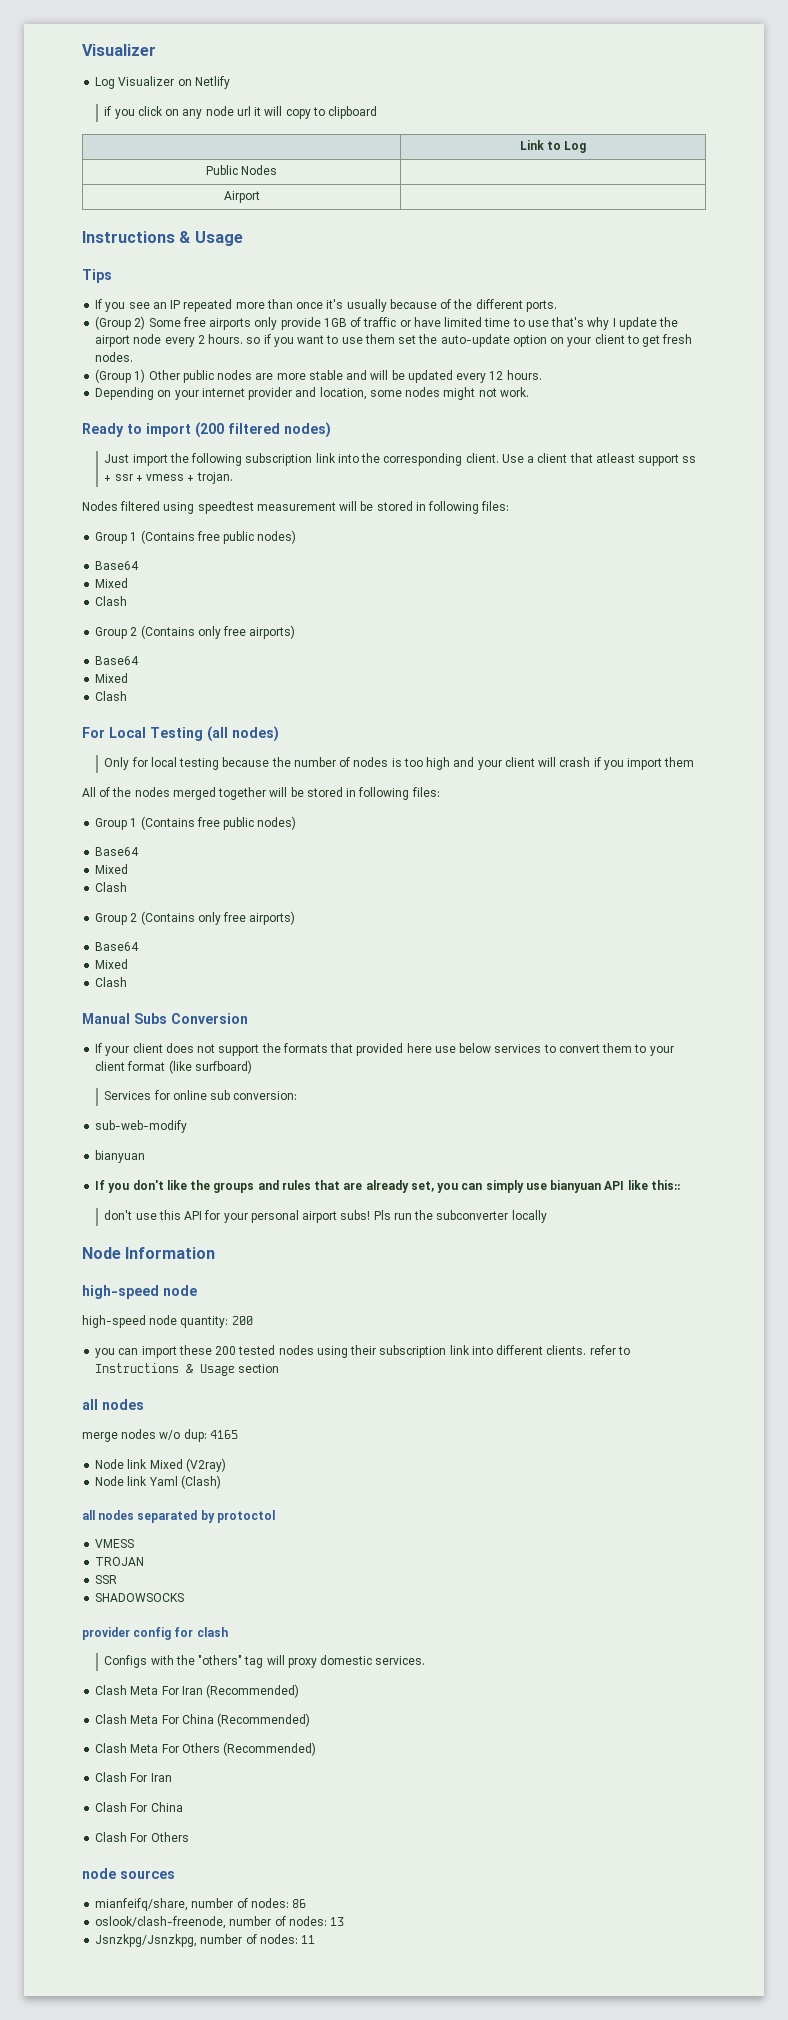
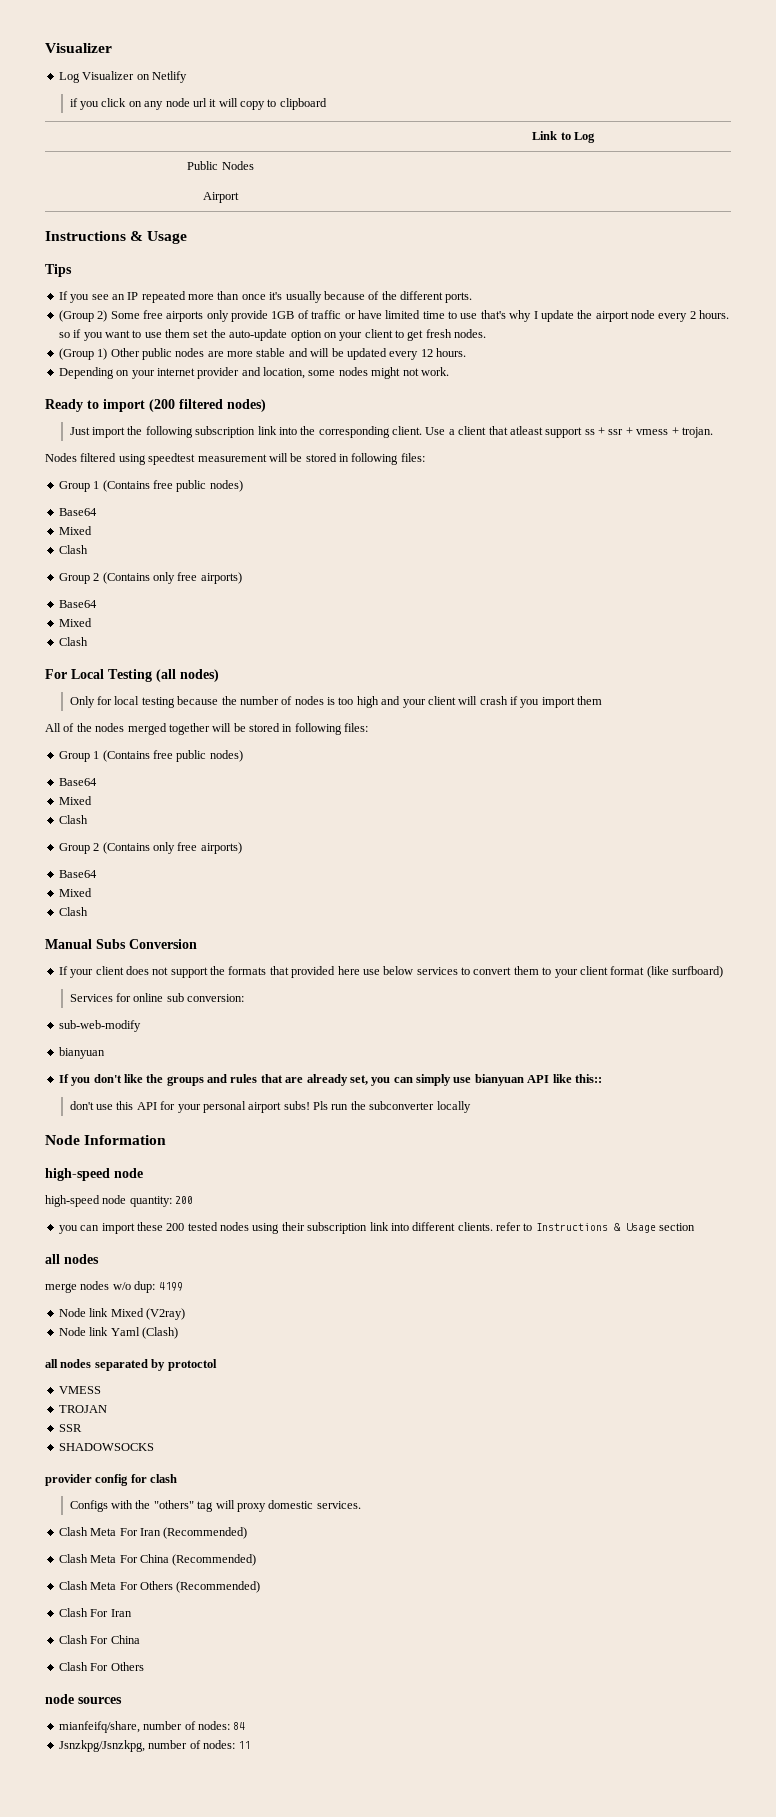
[209,1430,238,1439] 4165 -> [158,1282,183,1291] 4199
[292,1899,307,1908] [95,1916,345,1929] 86 // oslook/clash-freenode, number of nodes: 13 -> [233,1722,246,1730] 84

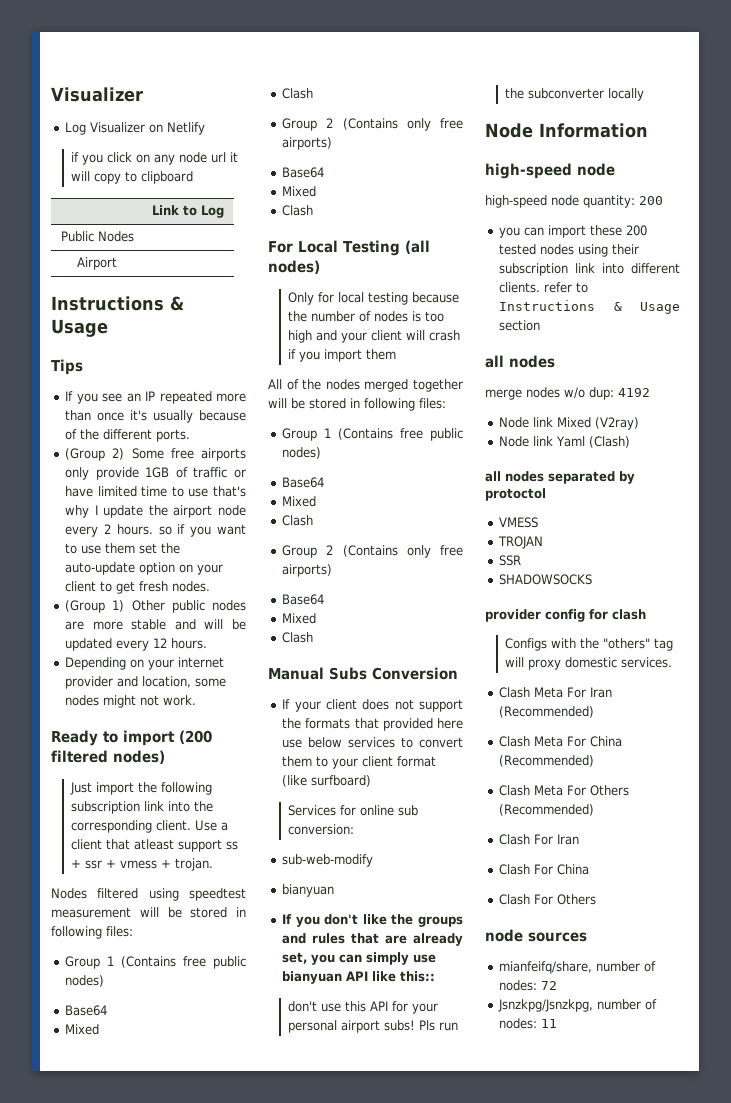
[158,1282,183,1291] 4199 -> [618,388,650,397] 4192
[233,1722,246,1730] 84 -> [541,981,558,990] 72

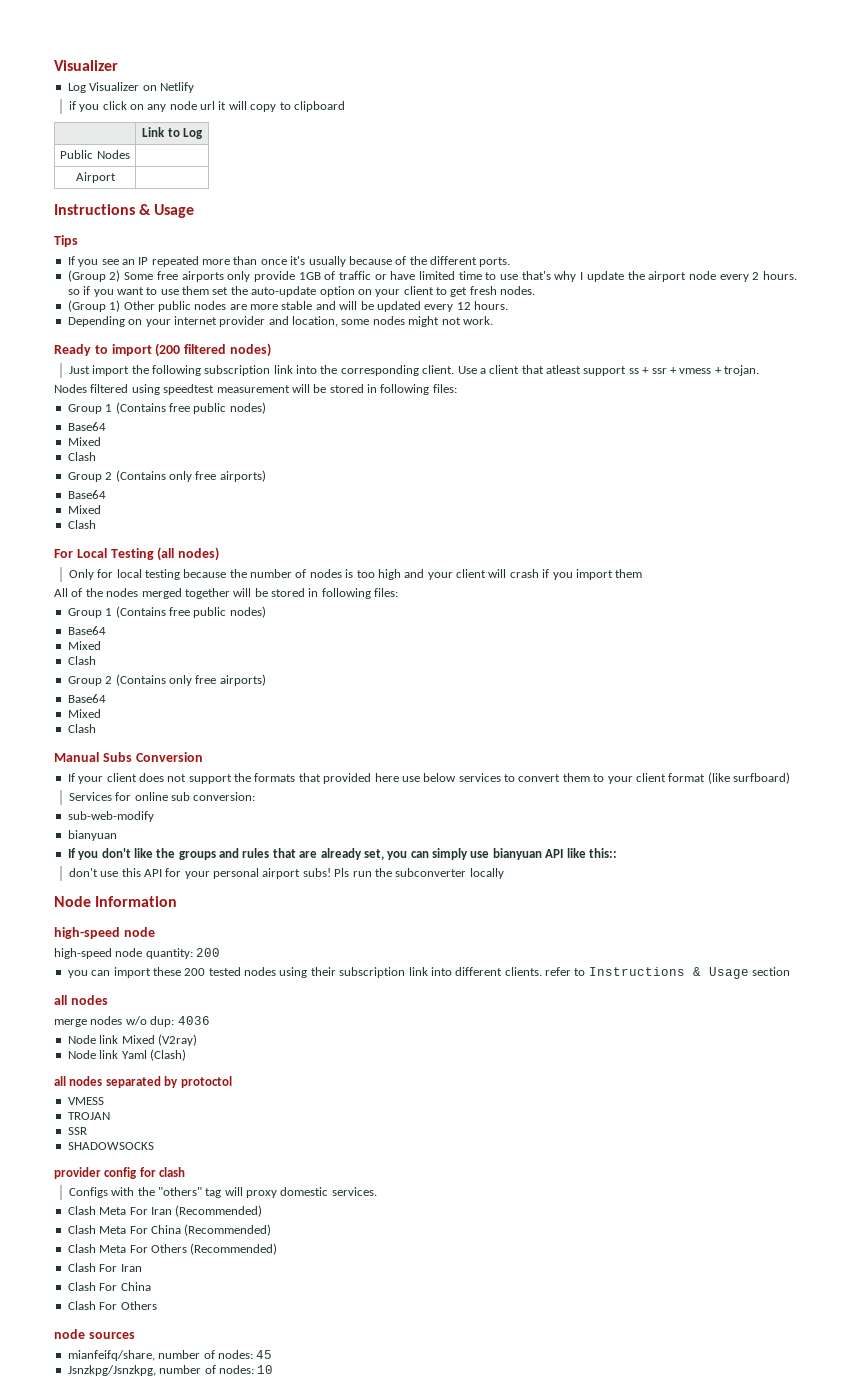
[618,388,650,397] 4192 -> [177,1016,210,1025] 4036
[541,981,558,990] 72 -> [256,1350,273,1359] 45
[541,1019,558,1028] 11 -> [257,1365,274,1374] 10

